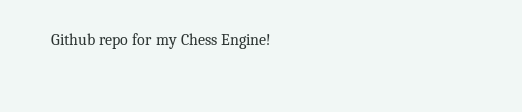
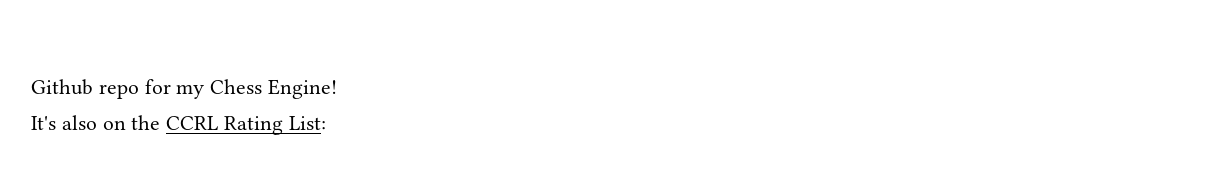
(271, 41) none -> [31,115,326,135] // It's also on the CCRL Rating List:

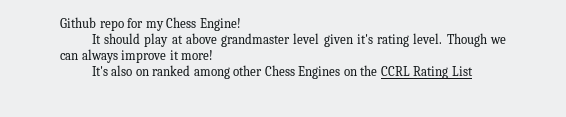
[31,115,97,130] It's also -> [91,33,506,47] [60,49,214,63] [91,65,341,79] It should play at above grandmaster level given it's rating level. Though we can always improve it more! // It's also on ranked among other Chess Engines
[288,116,326,130] List: -> [451,66,473,76] List

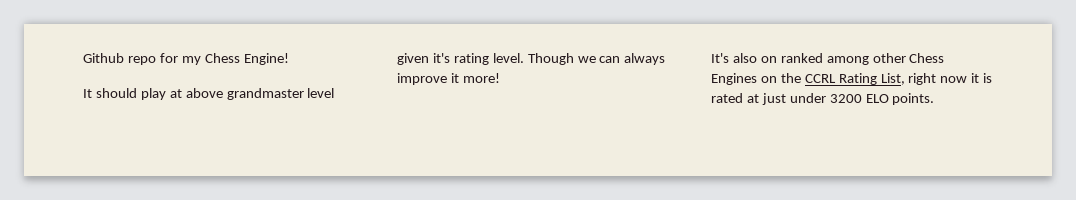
[451,66,473,76] List -> [880,73,993,85] [711,93,935,105] List, right now it is rated at just under 3200 ELO points.

